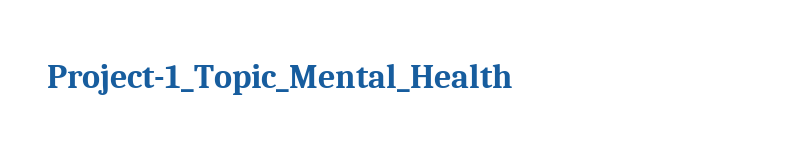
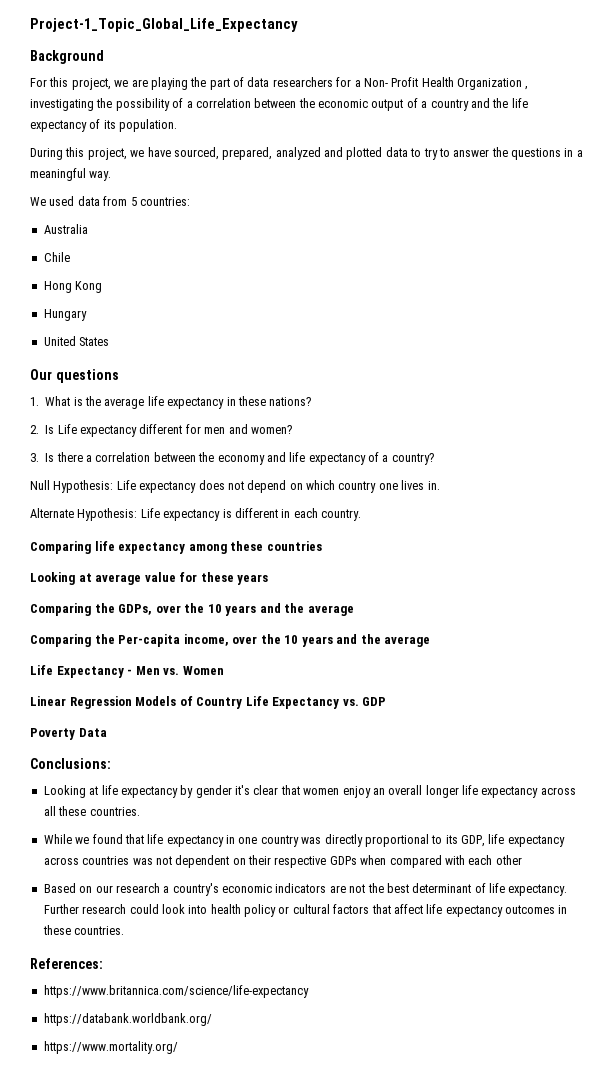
[47,63,512,95] Project-1_Topic_Mental_Health -> [30,18,298,32] [30,50,104,64] [30,77,529,90] [30,98,528,111] [30,119,178,132] [30,147,583,160] [30,168,112,181] [30,196,190,206] [43,224,88,234] [43,252,70,262] [43,281,103,293] [43,309,87,321] [43,336,110,346] [30,369,119,383] [30,396,312,409] [30,424,292,437] [30,452,434,465] [30,480,440,493] [30,508,361,521] [30,541,322,554] [30,572,269,585] [30,603,354,616] [30,634,431,647] [30,665,224,678] [30,696,387,709] [30,728,107,740] [30,758,111,769] [43,785,576,798] [43,806,140,816] [43,834,565,847] [43,855,522,868] [43,883,568,896] [43,904,568,917] [42,925,125,935] [30,958,103,969] [43,985,309,998] [43,1013,212,1026] [43,1041,178,1054] Project-1_Topic_Global_Life_Expectancy // Background // For this project, we are playing the part of data researchers for a Non- Profit Health Organization , investigating the possibility of a correlation between the economic output of a country and the life expectancy of its population. // During this project, we have sourced, prepared, analyzed and plotted data to try to answer the questions in a meaningful way. // We used data from 5 countries: // Australia // Chile // Hong Kong // Hungary // United States // Our questions // 1. What is the average life expectancy in these nations? // 2. Is Life expectancy different for men and women? // 3. Is there a correlation between the economy and life expectancy of a country? // Null Hypothesis: Life expectancy does not depend on which country one lives in. // Alternate Hypothesis: Life expectancy is different in each country. // Comparing life expectancy among these countries // Looking at average value for these years // Comparing the GDPs, over the 10 years and the average // Comparing the Per-capita income, over the 10 years and the average // Life Expectancy - Men vs. Women // Linear Regression Models of Country Life Expectancy vs. GDP // Poverty Data // Conclusions: // Looking at life expectancy by gender it's clear that women enjoy an overall longer life expectancy across all these countries. // While we found that life expectancy in one country was directly proportional to its GDP, life expectancy across countries was not dependent on their respective GDPs when compared with each other // Based on our research a country's economic indicators are not the best determinant of life expectancy. Further research could look into health policy or cultural factors that affect life expectancy outcomes in these countries. // References: // https://www.britannica.com/science/life-expectancy // https://databank.worldbank.org/ // https://www.mortality.org/

